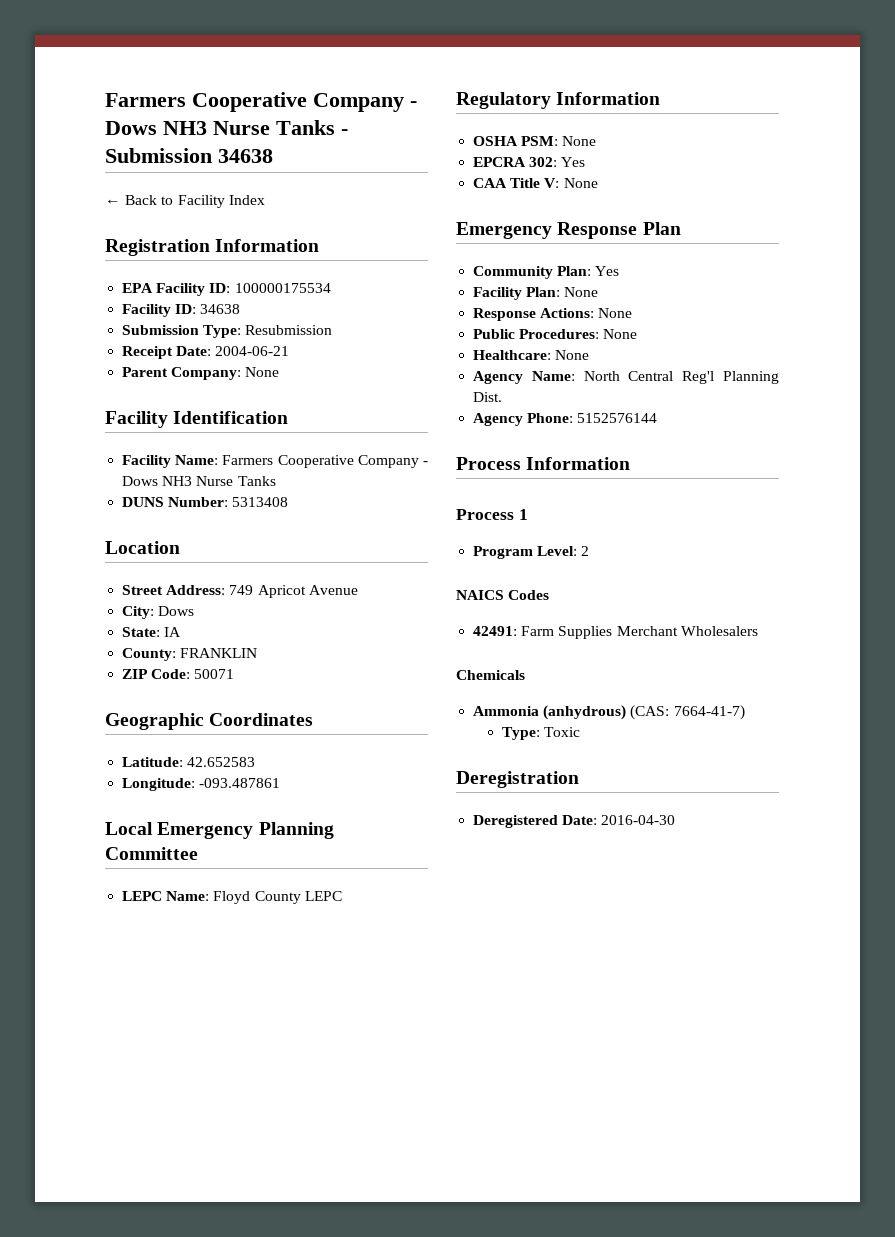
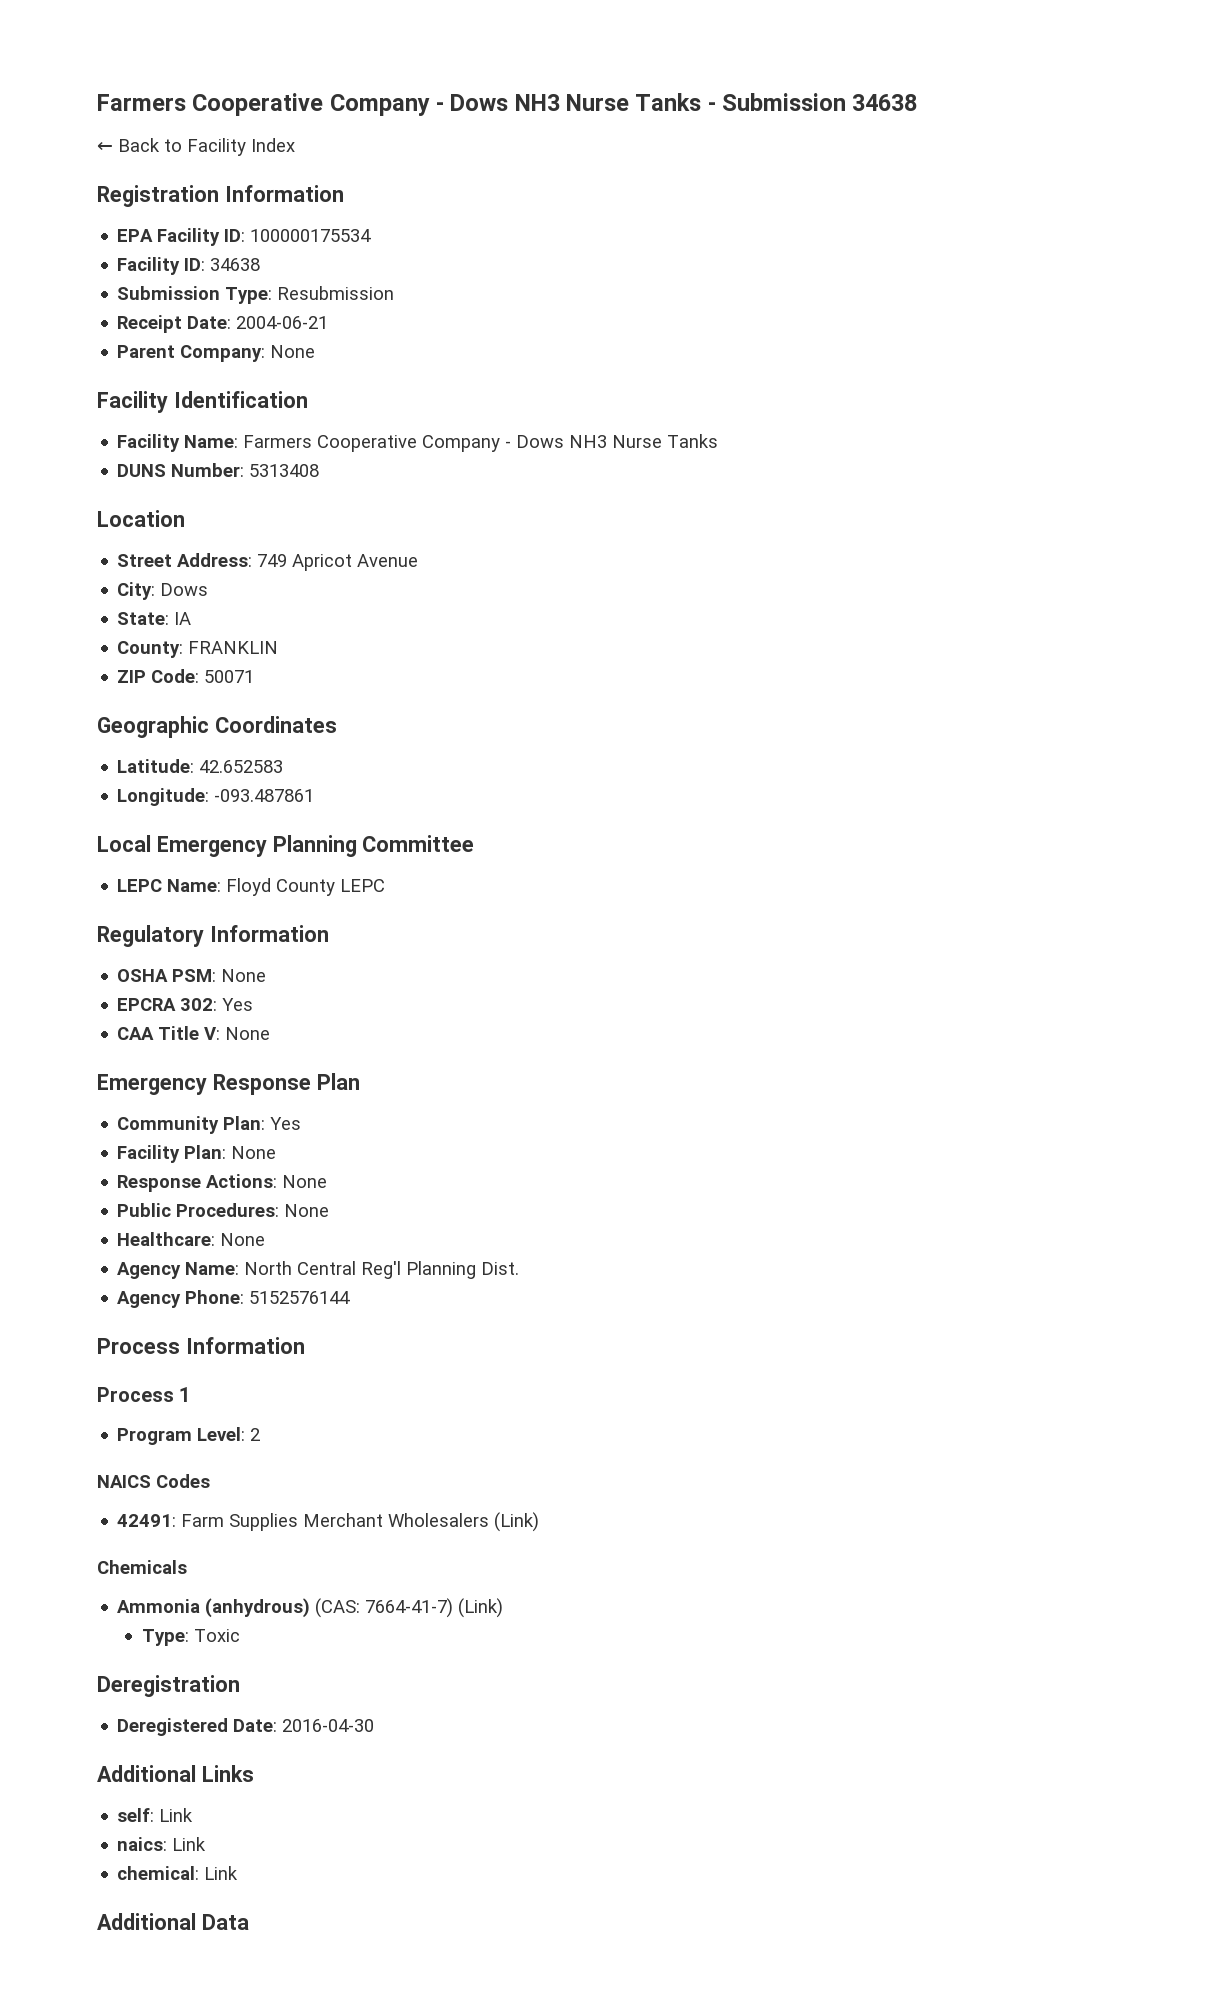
(758, 631) none -> [494,1512,540,1532] (Link)
(745, 712) none -> [458,1598,504,1618] (Link)
(676, 820) none -> [97,1765,254,1782] [117,1808,194,1822] [117,1837,207,1851] [117,1866,239,1880] [97,1913,249,1930] // Additional Links // self: Link // naics: Link // chemical: Link // Additional Data

